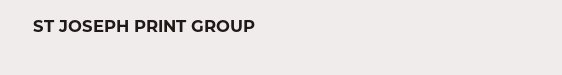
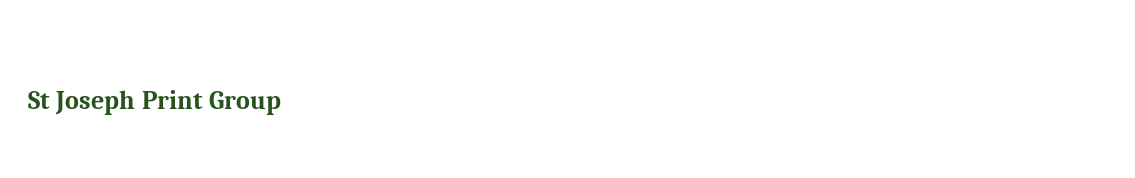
[33,20,255,32] ST JOSEPH PRINT GROUP -> [28,90,282,115] St Joseph Print Group

